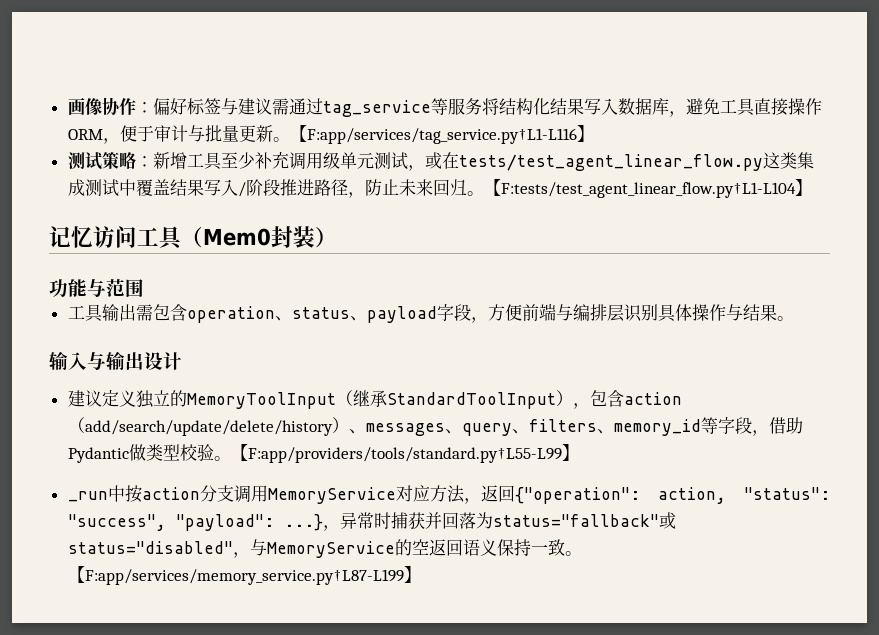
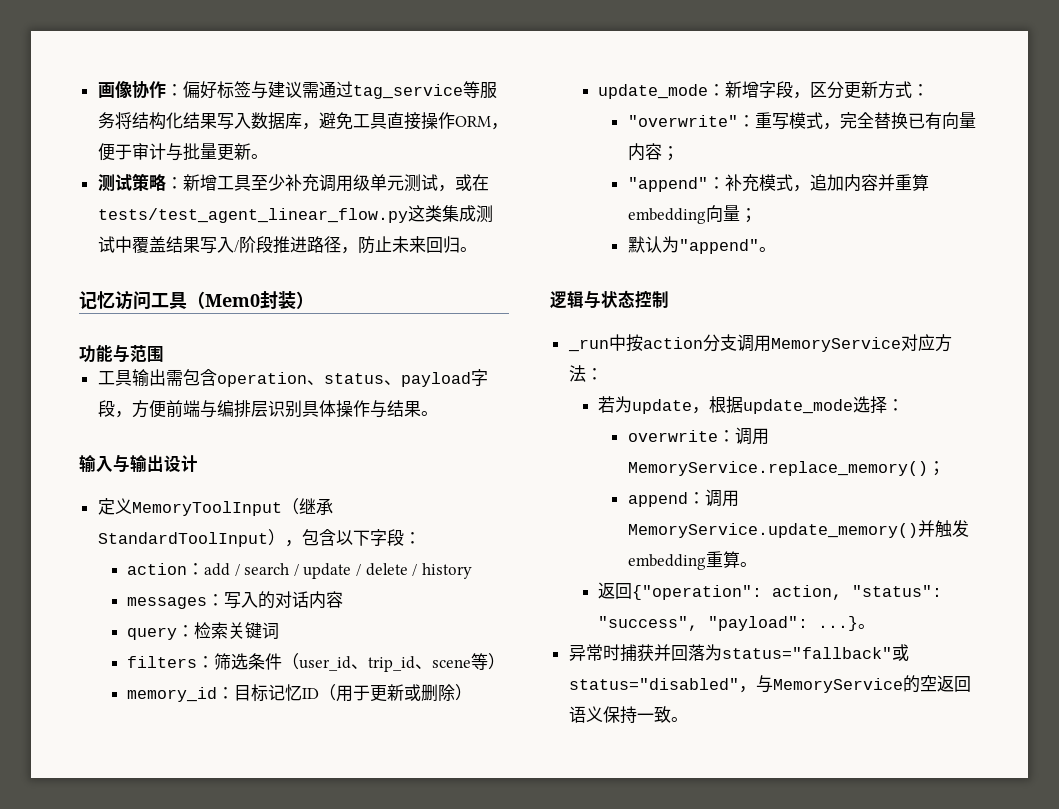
[289,125,594,144] 【F:app/services/tag_service.py†L1-L116】 -> (268, 156) none
[483,179,812,198] 【F:tests/test_agent_linear_flow.py†L1-L104】 -> (477, 249) none
[67,390,187,408] 建议定义独立的 -> [97,498,132,515] 定义
[623,392,682,405] [67,417,803,436] [67,444,579,463] action（add/search/update/delete/history）、messages、query、filters、memory_id等字段，借助Pydantic做类型校验。【F:app/providers/tools/standard.py†L55-L99】 -> [335,529,421,546] [127,563,472,579] [127,591,344,609] [127,622,280,640] [127,653,506,672] [127,684,473,702] [598,81,930,99] [627,112,976,130] [627,143,679,161] [627,174,929,192] [627,205,757,224] [627,236,776,254] [550,290,669,309] 以下字段： // action：add / search / update / delete / history // messages：写入的对话内容 // query：检索关键词 // filters：筛选条件（user_id、trip_id、scene等） // memory_id：目标记忆ID（用于更新或删除） // update_mode：新增字段，区分更新方式： // "overwrite"：重写模式，完全替换已有向量内容； // "append"：补充模式，追加内容并重算embedding向量； // 默认为"append"。 // 逻辑与状态控制
[463,498,481,504] ， -> [585,368,603,380] [598,396,905,414] [627,427,769,445] [627,461,945,476] [627,489,739,507] [627,520,969,538] [627,551,757,570] ： // 若为update，根据update_mode选择： // overwrite：调用MemoryService.replace_memory()； // append：调用MemoryService.update_memory()并触发embedding重算。 //
[322,525,340,531] ， -> [858,624,876,629] 。 //
[67,566,421,585] 【F:app/services/memory_service.py†L87-L199】 -> (688, 719) none

